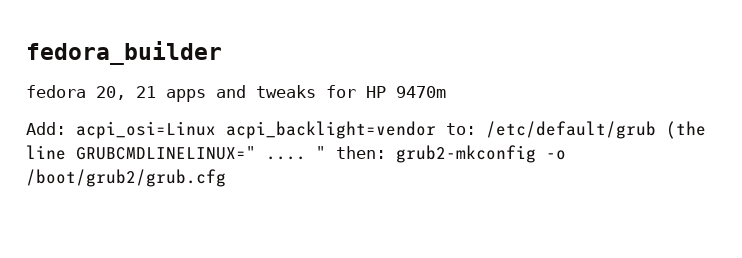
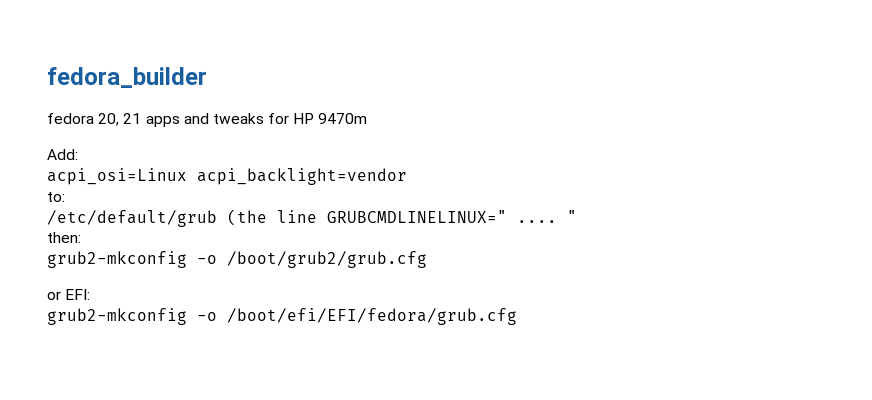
(66, 128) none -> (78, 154) //
(436, 130) none -> (407, 176) //
(476, 129) none -> (65, 197) //
(326, 152) none -> (577, 216) //
(386, 152) none -> (81, 237) //
(226, 178) none -> [47,289,91,300] [47,308,517,325] // or EFI: // grub2-mkconfig -o /boot/efi/EFI/fedora/grub.cfg

